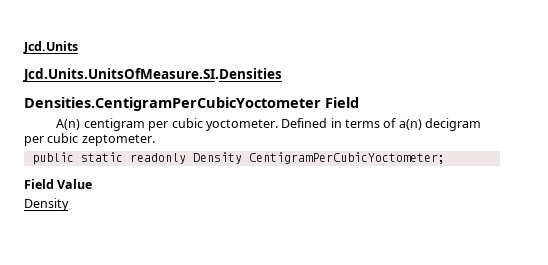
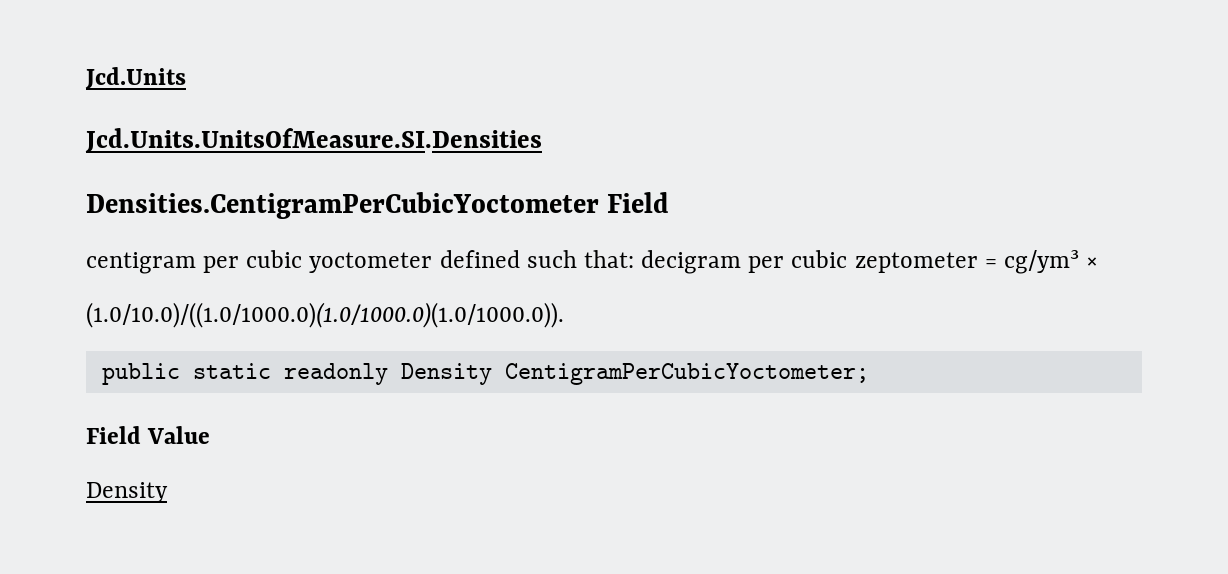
[56,119,81,130] A(n) -> (670, 202) none
[205,118,482,131] [24,133,155,146] yoctometer. Defined in terms of a(n) decigram per cubic zeptometer. -> [309,250,1099,274] [86,302,564,328] yoctometer defined such that: decigram per cubic zeptometer = cg/ym³ × // (1.0/10.0)/((1.0/1000.0)(1.0/1000.0)(1.0/1000.0)).

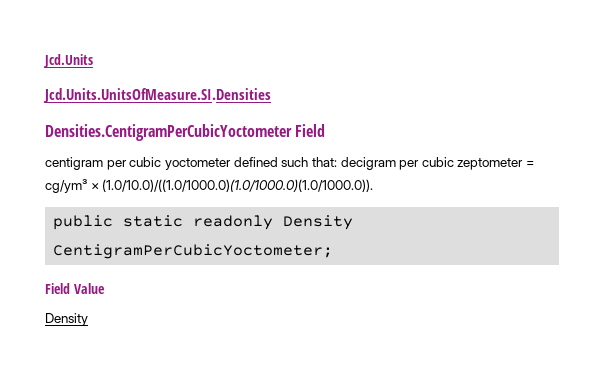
(1099, 262) // -> (99, 186) none

